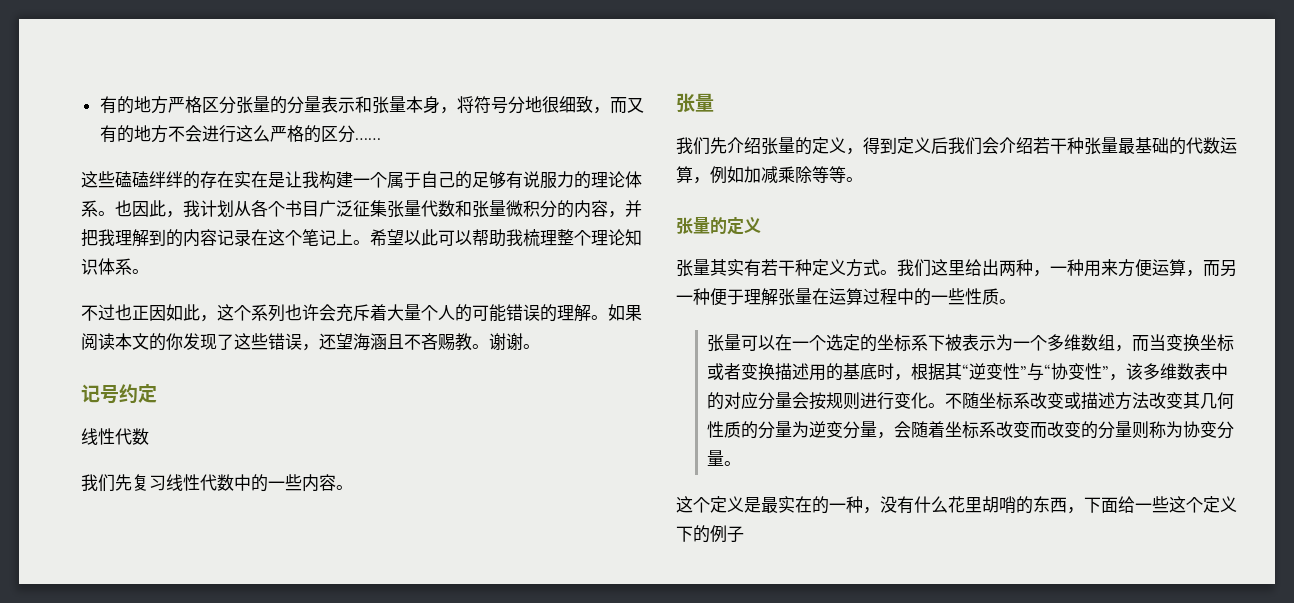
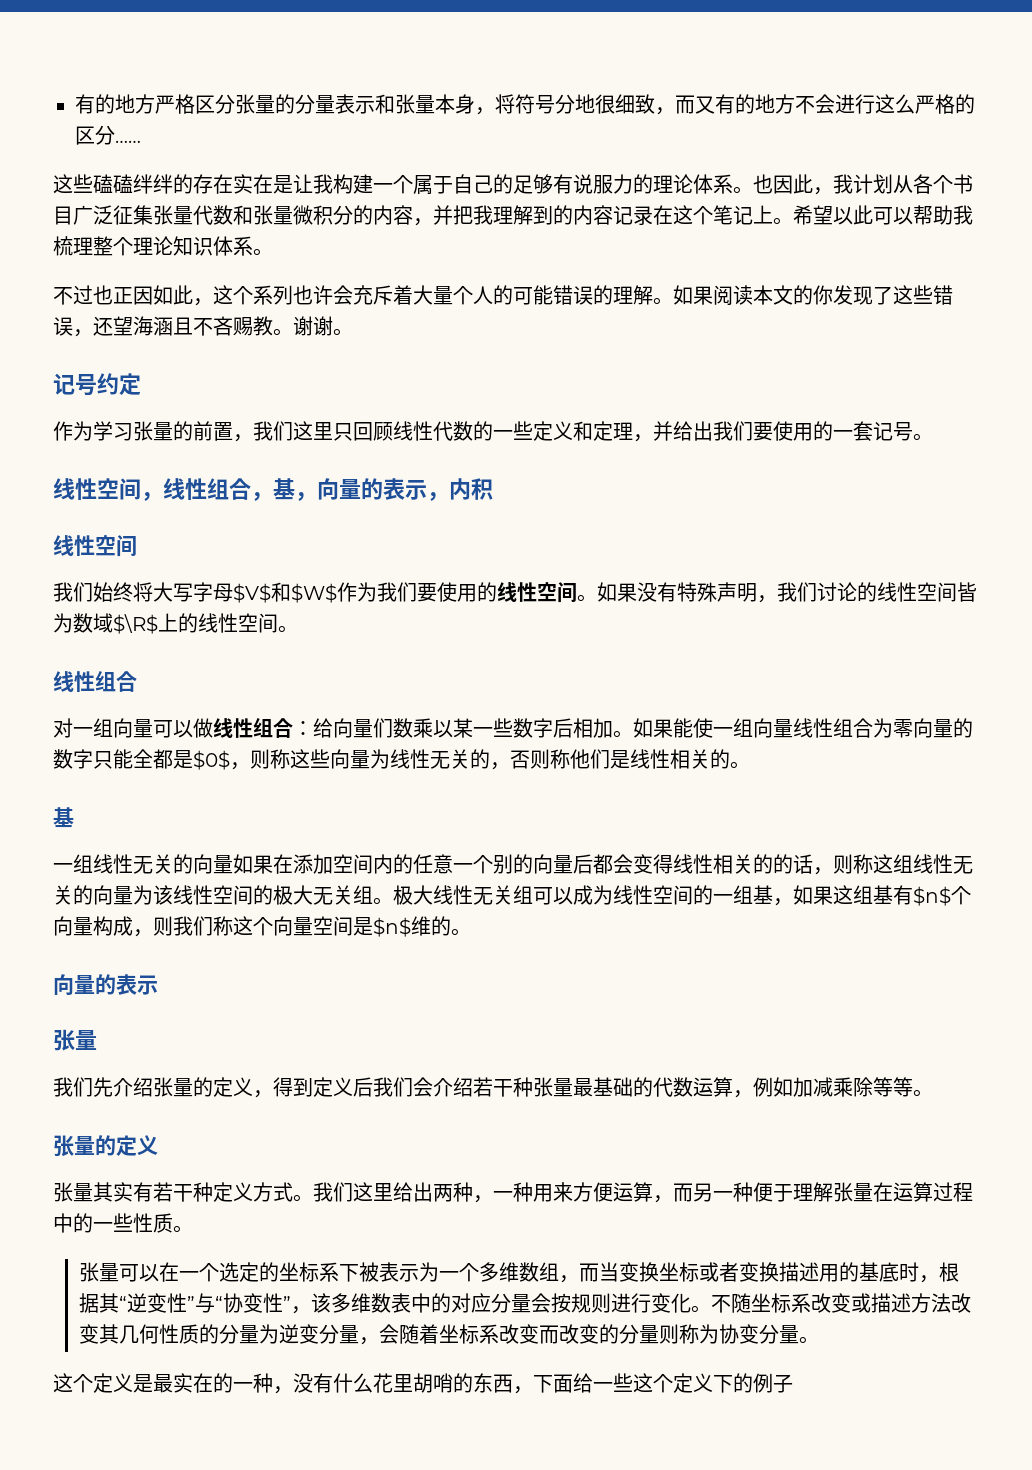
[81,428,149,445] [81,474,353,492] 线性代数 // 我们先复习线性代数中的一些内容。 -> [53,421,933,442] [53,478,493,501] [53,535,137,557] [53,582,977,603] [53,613,298,634] [53,671,137,692] [53,718,973,738] [53,749,750,770] [53,807,74,828] [53,854,973,875] [53,885,971,906] [53,916,471,937] [53,974,158,995] 作为学习张量的前置，我们这里只回顾线性代数的一些定义和定理，并给出我们要使用的一套记号。 // 线性空间，线性组合，基，向量的表示，内积 // 线性空间 // 我们始终将大写字母$V$和$W$作为我们要使用的线性空间。如果没有特殊声明，我们讨论的线性空间皆为数域$\R$上的线性空间。 // 线性组合 // 对一组向量可以做线性组合：给向量们数乘以某一些数字后相加。如果能使一组向量线性组合为零向量的数字只能全都是$0$，则称这些向量为线性无关的，否则称他们是线性相关的。 // 基 // 一组线性无关的向量如果在添加空间内的任意一个别的向量后都会变得线性相关的的话，则称这组线性无关的向量为该线性空间的极大无关组。极大线性无关组可以成为线性空间的一组基，如果这组基有$n$个向量构成，则我们称这个向量空间是$n$维的。 // 向量的表示

